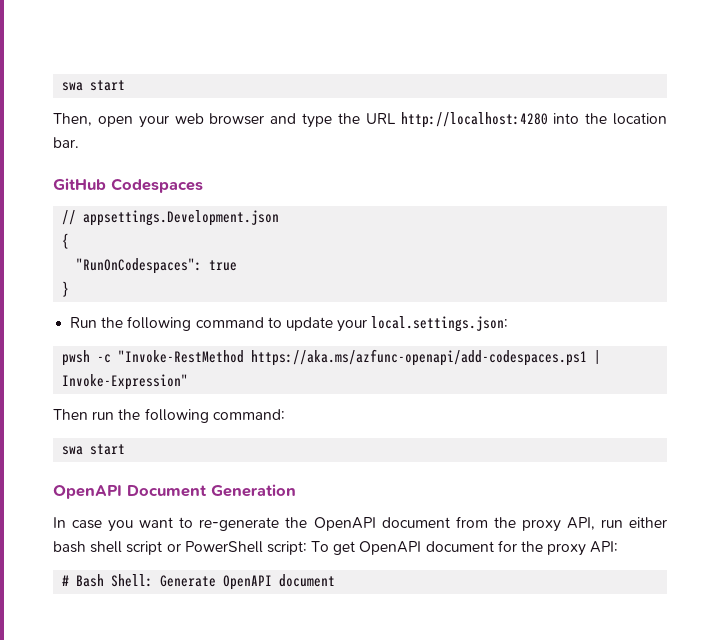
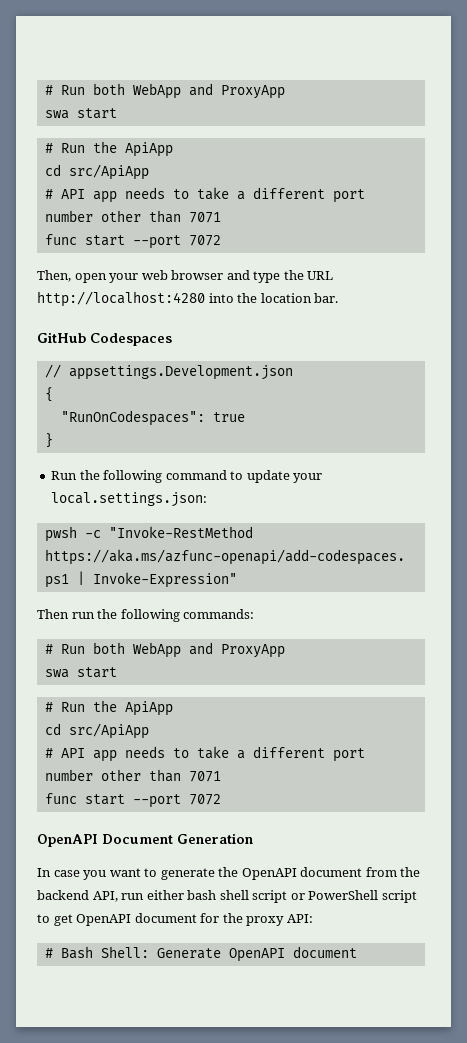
[62,80,126,91] swa start -> [44,83,285,99] [44,108,117,119] [44,141,173,157] [44,164,149,180] [44,187,365,203] [44,210,221,223] [44,234,221,249] # Run both WebApp and ProxyApp // swa start // # Run the ApiApp // cd src/ApiApp // # API app needs to take a different port number other than 7071 // func start --port 7072
[212,409,285,420] [62,444,126,455] command: // swa start -> [183,609,255,619] [44,642,285,658] [44,667,117,678] [44,700,173,716] [44,723,149,739] [44,746,365,762] [44,769,221,782] [44,793,221,808] commands: // # Run both WebApp and ProxyApp // swa start // # Run the ApiApp // cd src/ApiApp // # API app needs to take a different port number other than 7071 // func start --port 7072
[199,517,280,531] re-generate -> [160,868,215,880] generate
[521,519,561,532] proxy -> [37,890,89,900] backend
[266,541,330,555] script: To -> [381,890,417,903] [37,914,50,923] script to

